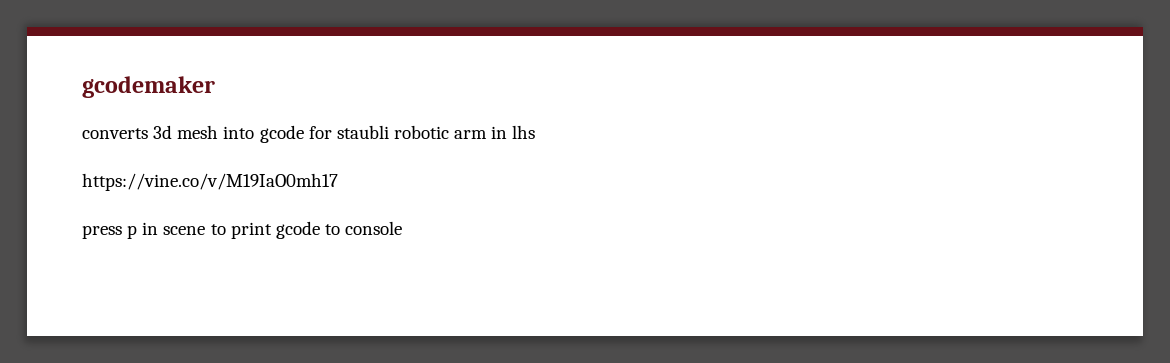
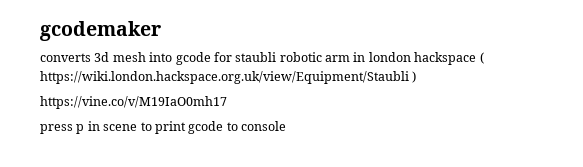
[512,125,536,139] lhs -> [368,52,484,65] [40,71,417,84] london hackspace ( https://wiki.london.hackspace.org.uk/view/Equipment/Staubli )

